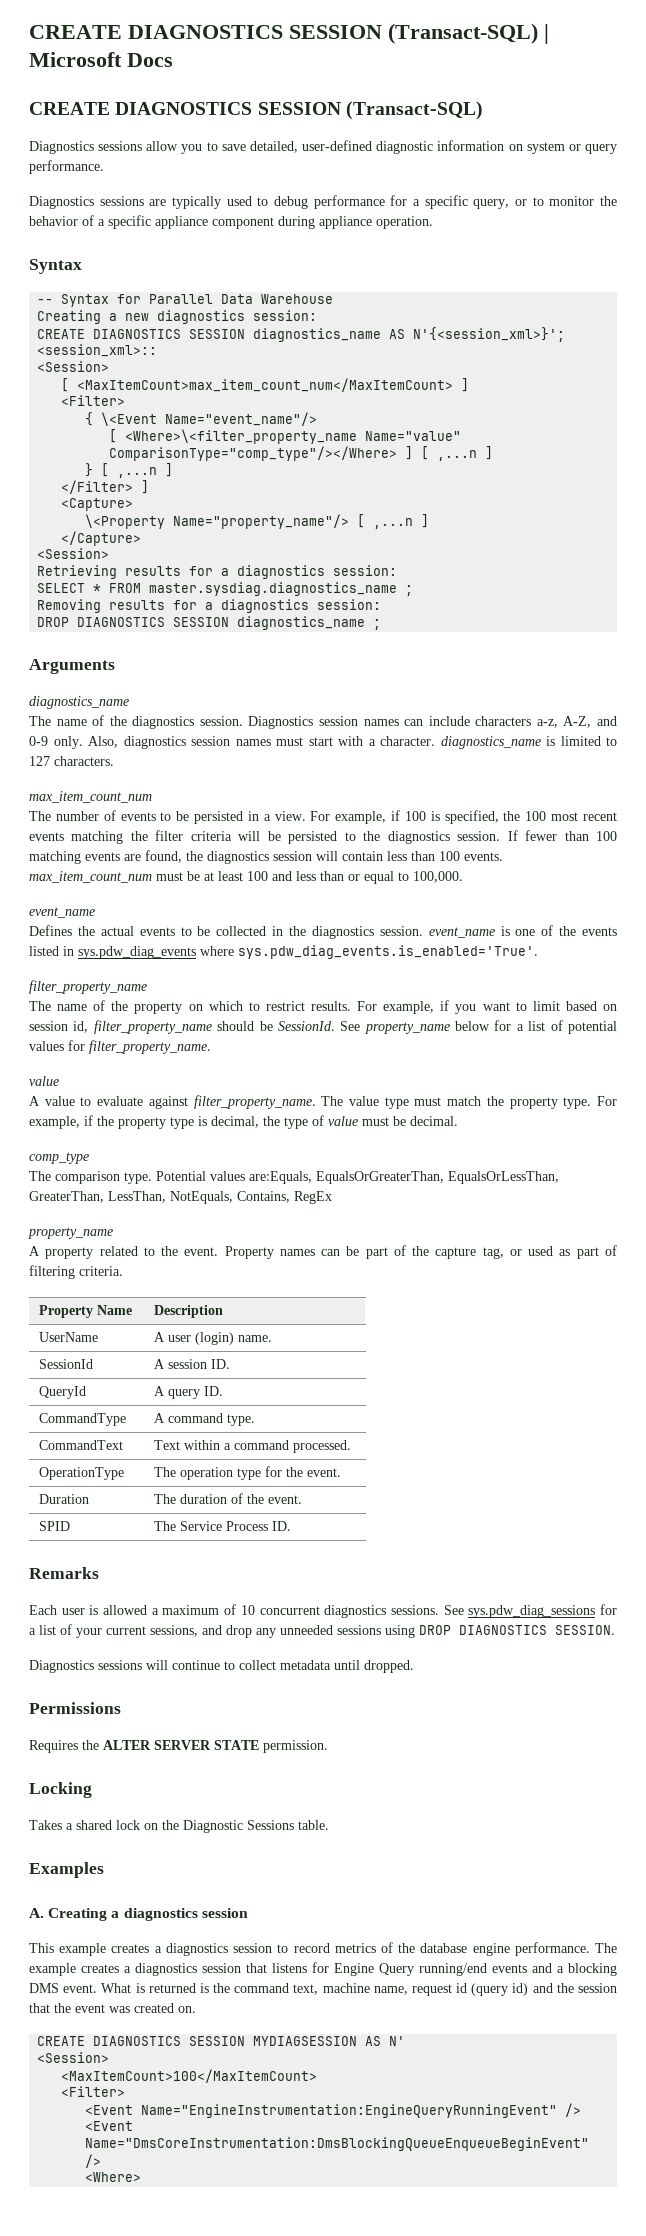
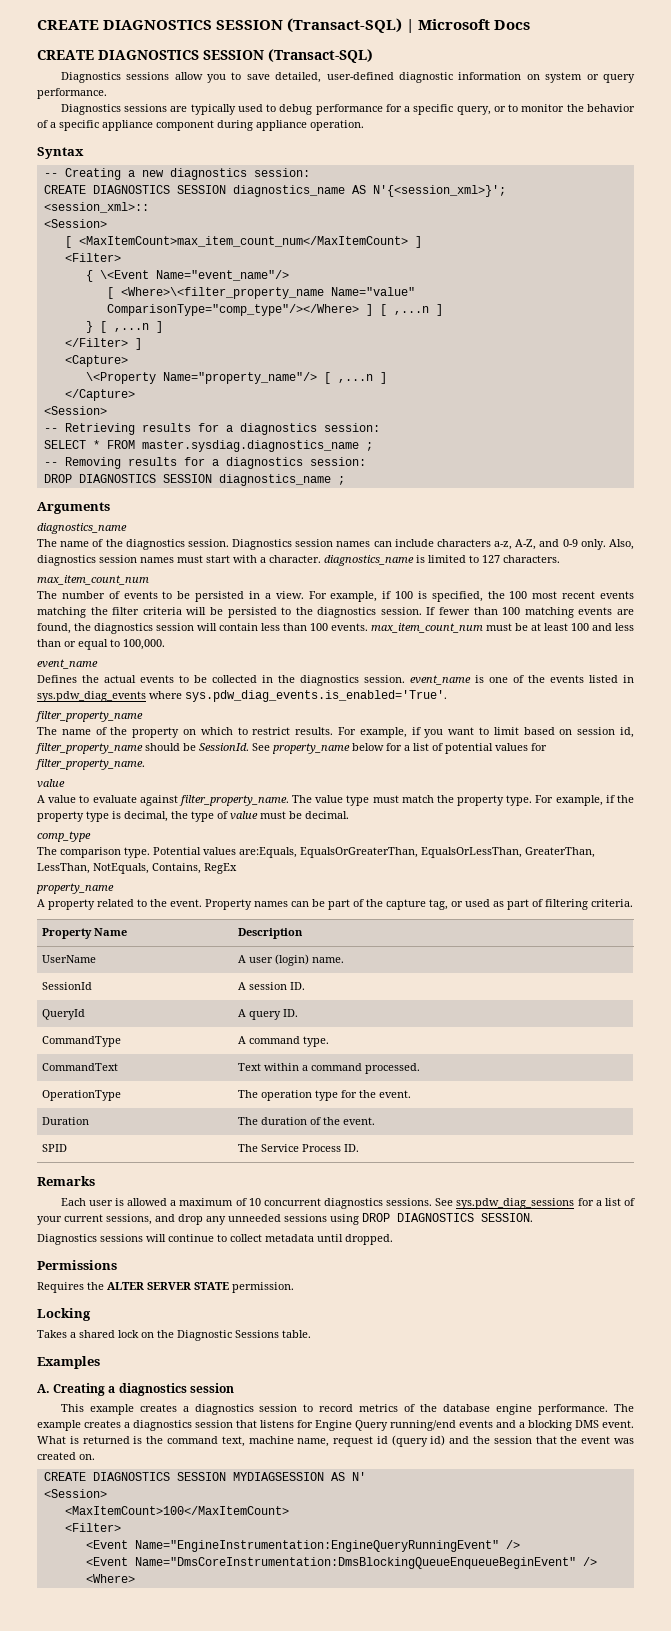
[61,294,334,307] Syntax for Parallel Data Warehouse // -> (58, 175) none
(110, 553) none -> [43,428,58,432] --
(414, 590) none -> [43,462,58,466] --

